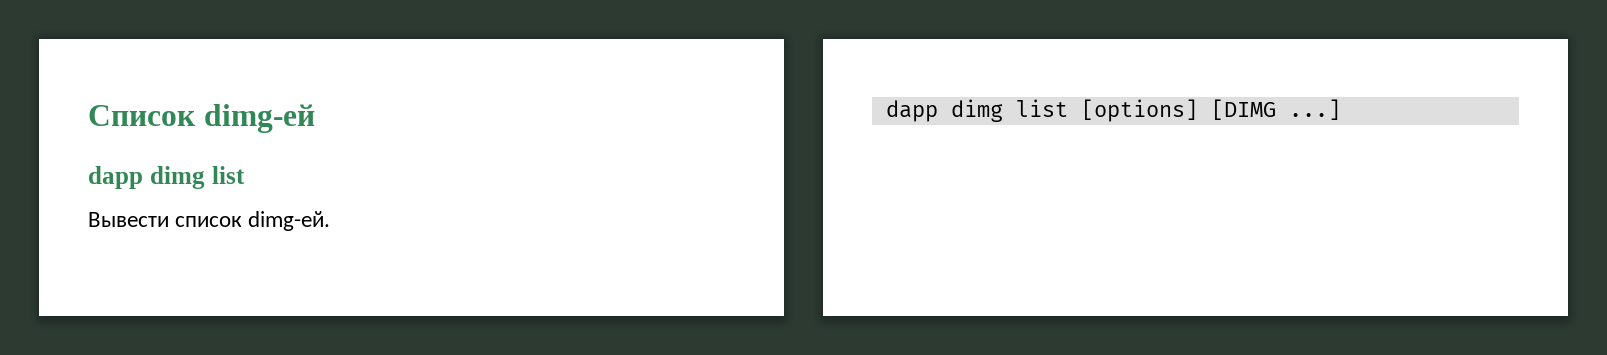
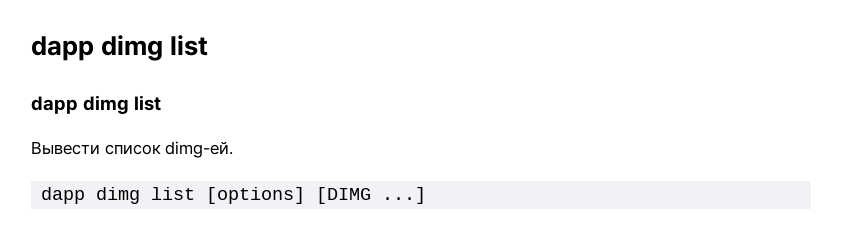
[88,104,315,133] Список dimg-ей -> [31,35,209,61] dapp dimg list

